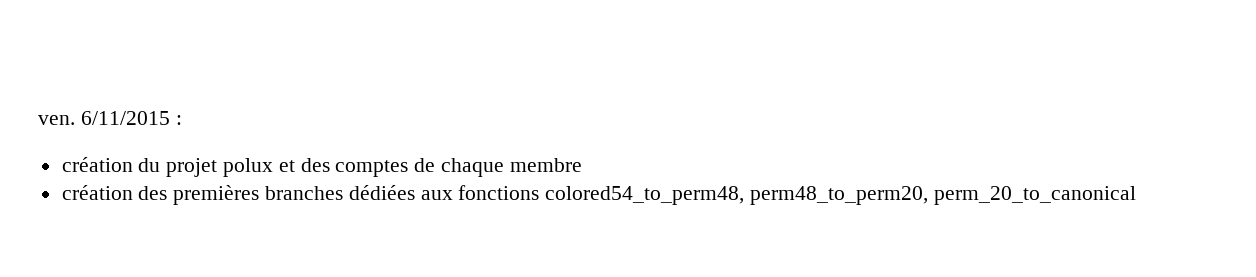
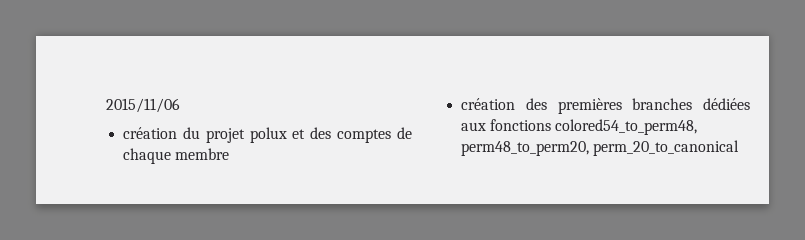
[38,111,182,125] ven. 6/11/2015 : -> [106,98,180,113] 2015/11/06

